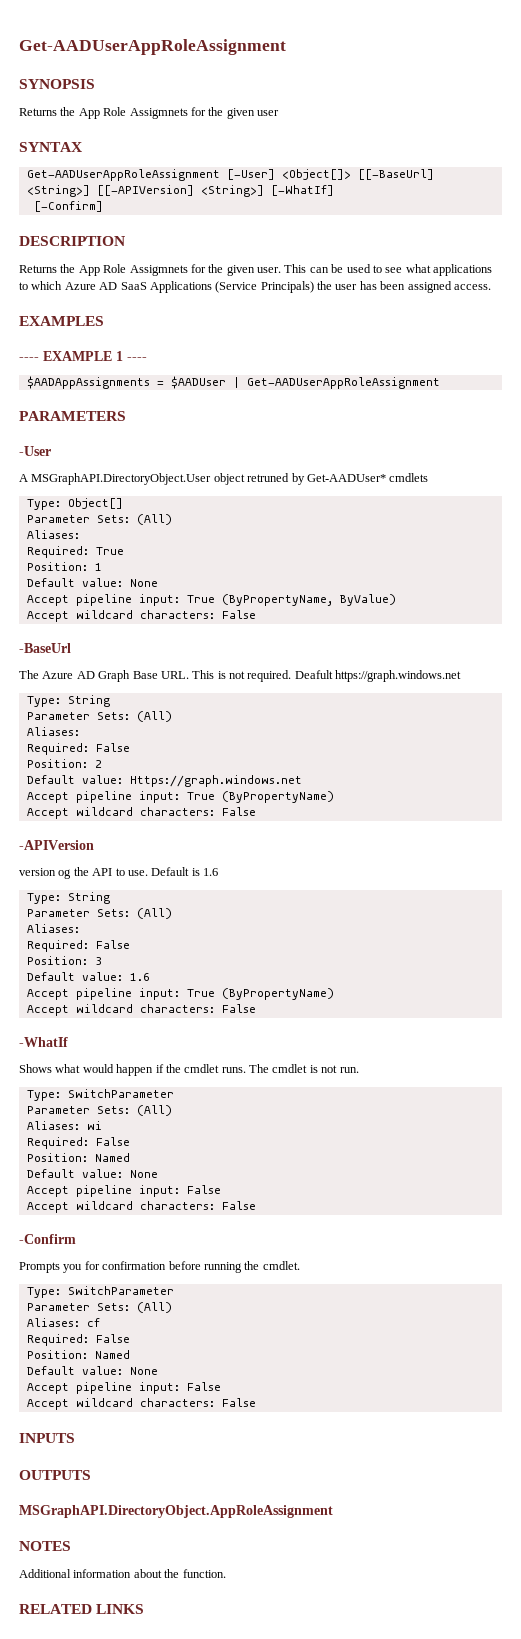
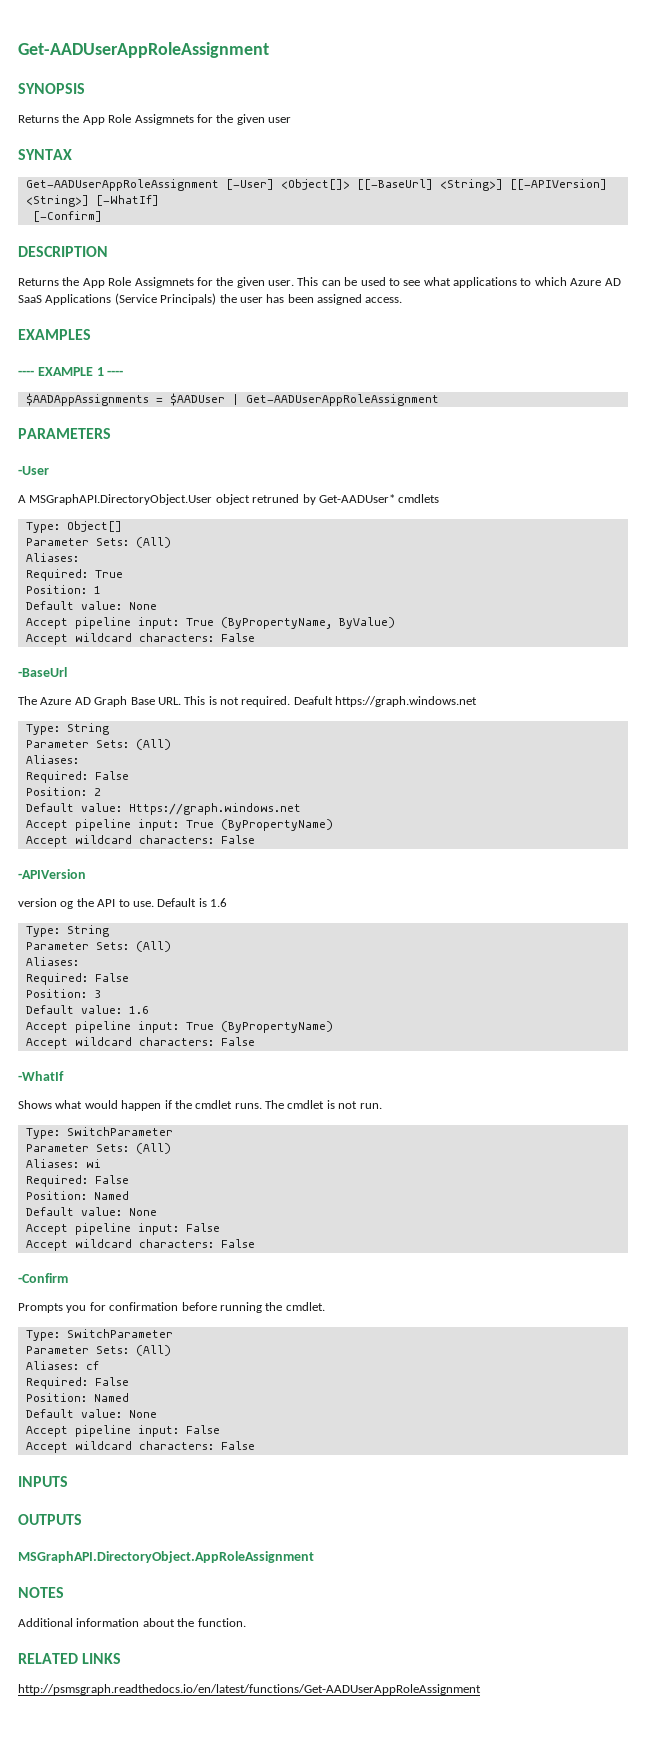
(145, 1609) none -> [18,1684,481,1695] // http://psmsgraph.readthedocs.io/en/latest/functions/Get-AADUserAppRoleAssignment

